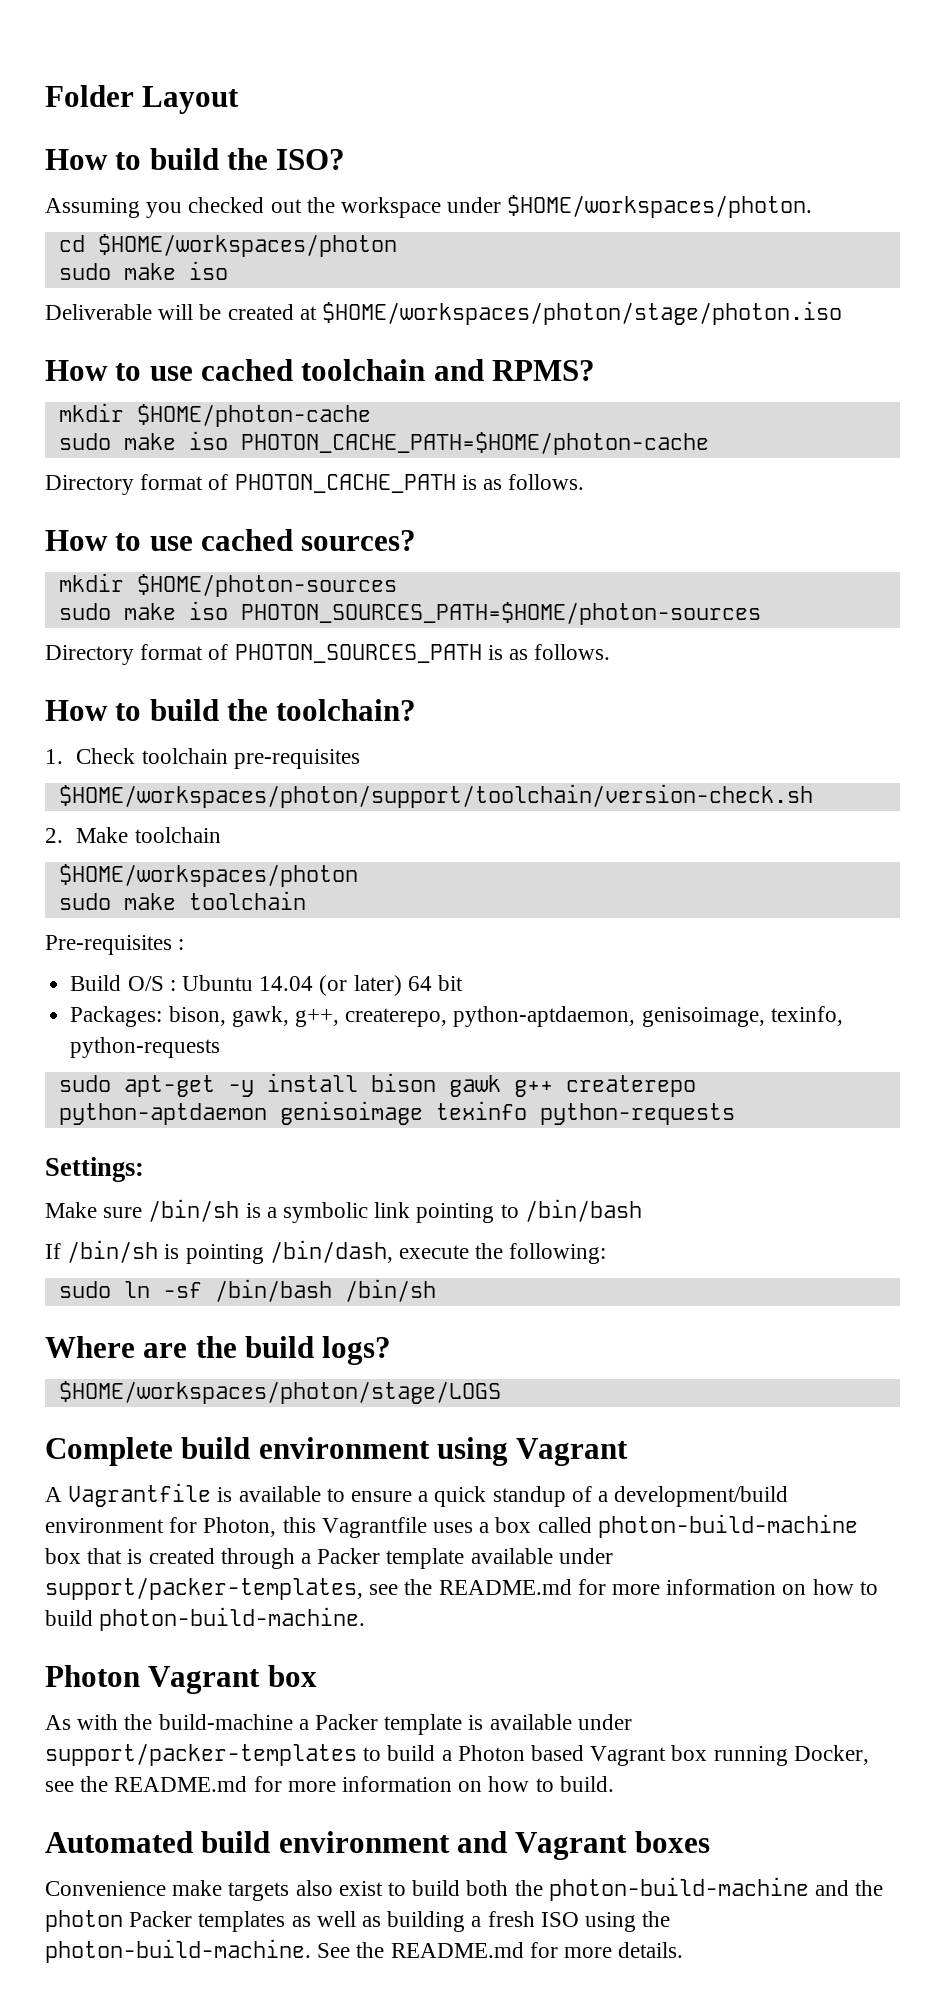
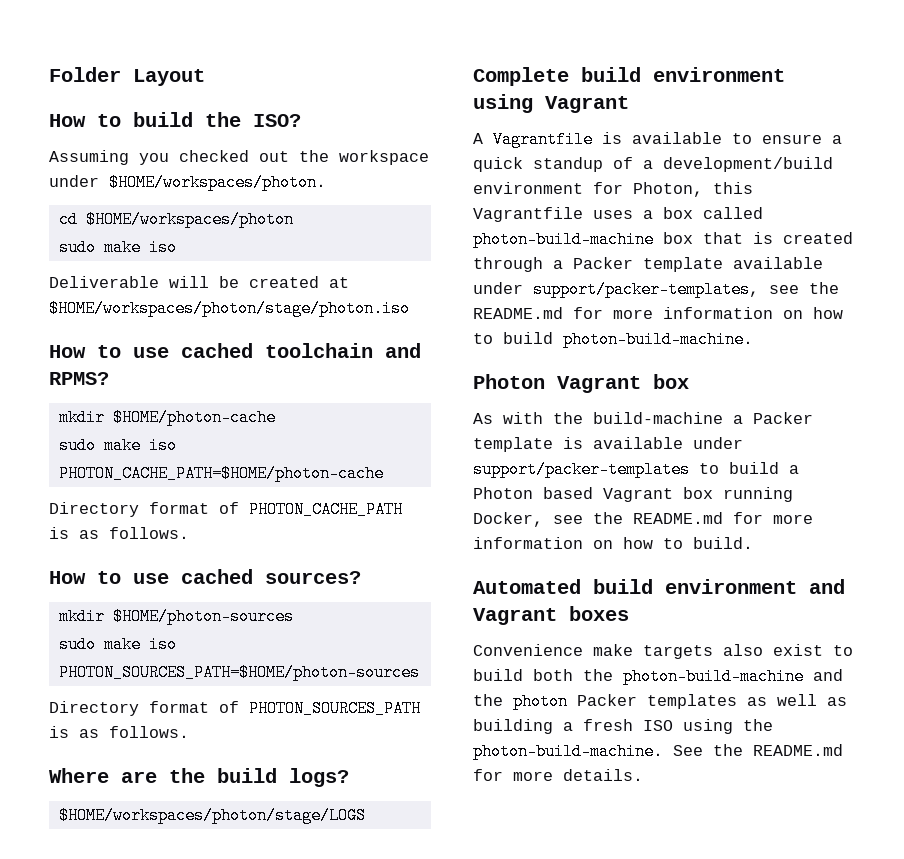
[45,699,417,721] [45,748,360,769] [58,784,813,808] [45,827,221,843] [58,864,358,887] [58,891,306,910] [45,935,185,955] [70,975,463,996] [70,1006,843,1027] [70,1037,221,1058] [58,1073,696,1097] [58,1101,735,1125] [45,1157,144,1182] [45,1199,642,1223] [45,1240,607,1264] [58,1279,436,1302] // How to build the toolchain? // 1. Check toolchain pre-requisites // $HOME/workspaces/photon/support/toolchain/version-check.sh // 2. Make toolchain // $HOME/workspaces/photon // sudo make toolchain // Pre-requisites : // Build O/S : Ubuntu 14.04 (or later) 64 bit // Packages: bison, gawk, g++, createrepo, python-aptdaemon, genisoimage, texinfo, python-requests // sudo apt-get -y install bison gawk g++ createrepo python-aptdaemon genisoimage texinfo python-requests // Settings: // Make sure /bin/sh is a symbolic link pointing to /bin/bash // If /bin/sh is pointing /bin/dash, execute the following: // sudo ln -sf /bin/bash /bin/sh -> (189, 732) none

